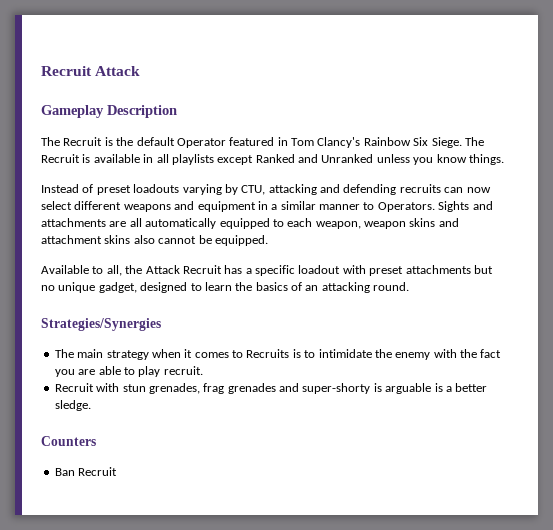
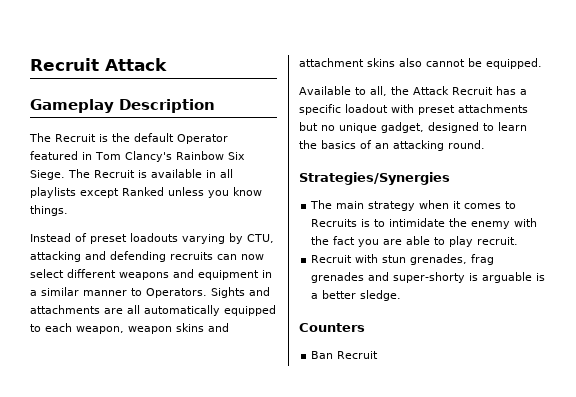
[298,154,374,163] and Unranked -> (164, 191) none

